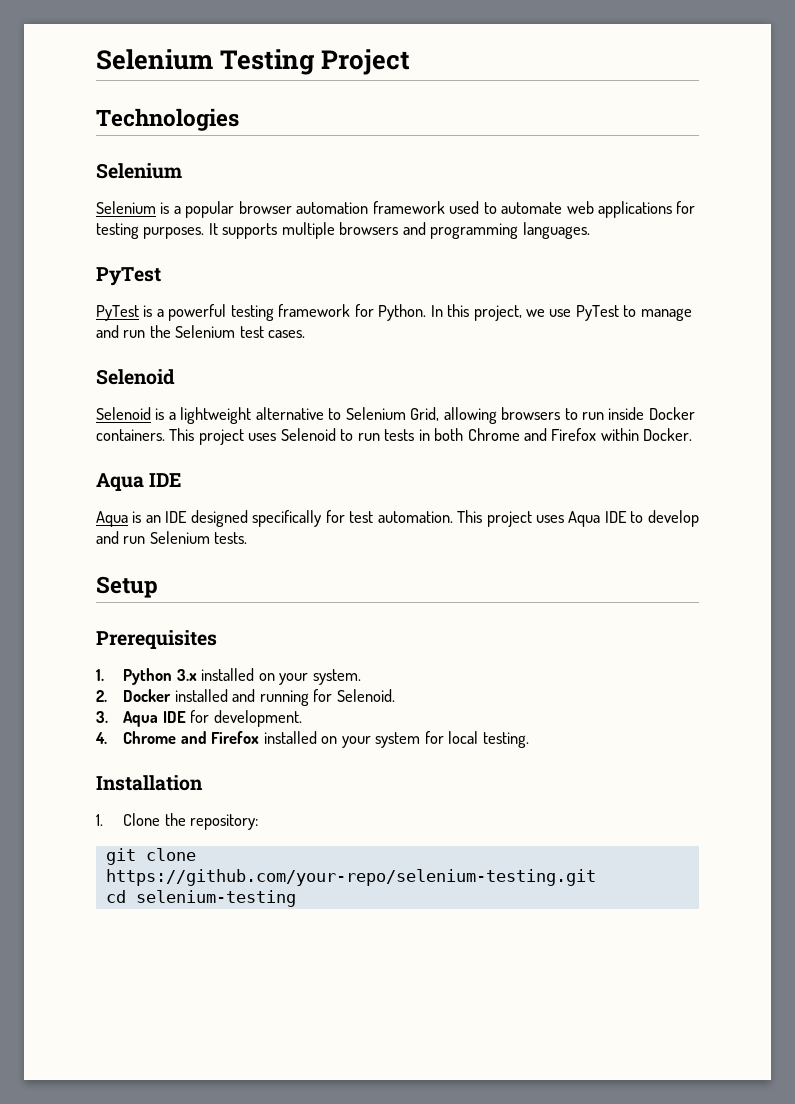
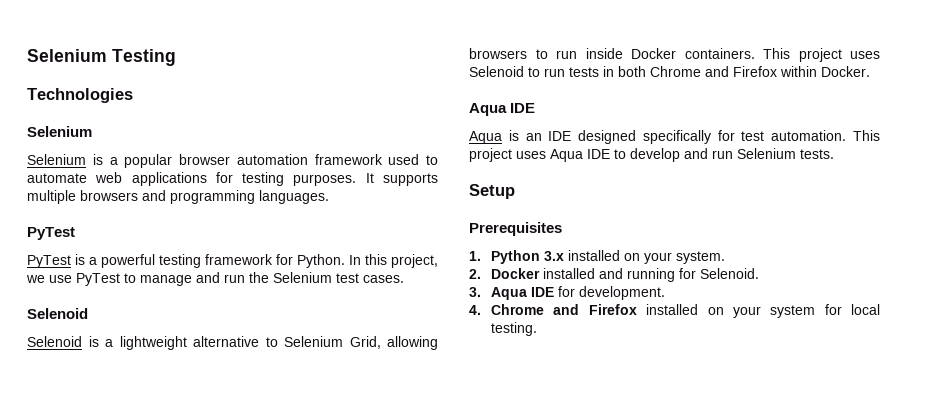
[321,49,411,75] Project -> (176, 57) none
[96,775,203,791] [96,813,259,830] [105,848,196,865] [105,869,596,886] [105,890,296,907] // Installation // 1. Clone the repository: // git clone https://github.com/your-repo/selenium-testing.git // cd selenium-testing -> (538, 329) none

